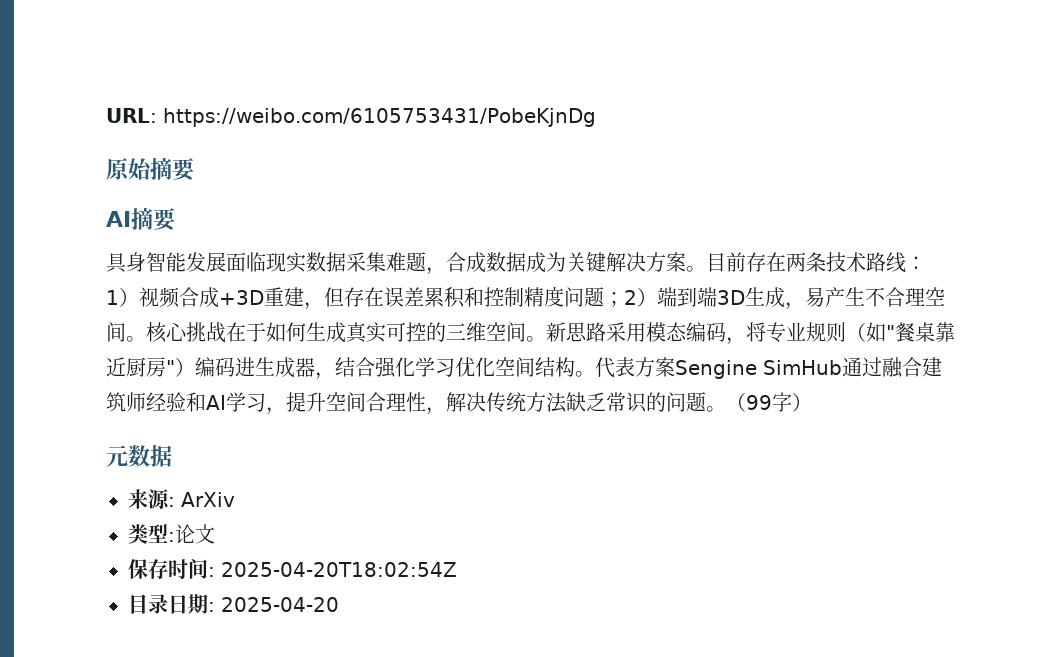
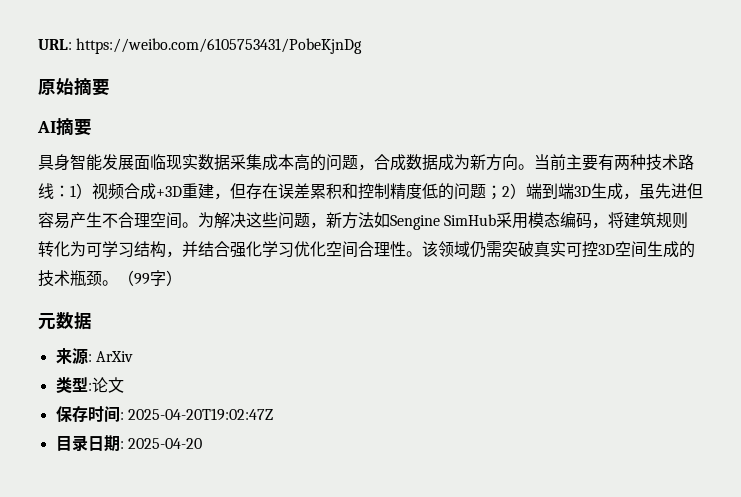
[386,252,406,272] 难 -> [262,154,342,171] 成本高的问
[566,252,826,272] 关键解决方案。目前存在两条 -> [470,154,646,171] 新方向。当前主要有两种
(564, 296) none -> [422,183,454,200] 低的
(805, 306) none -> [639,183,703,199] [38,212,54,228] 虽先进但容
[146,322,955,345] [106,357,335,380] 核心挑战在于如何生成真实可控的三维空间。新思路采用模态编码，将专业规则（如"餐桌靠近厨房"）编码进生成器， -> [198,212,689,230] [38,241,198,258] 为解决这些问题，新方法如Sengine SimHub采用模态编码，将建筑规则转化为可学习结构，并
[535,357,942,379] [106,392,706,415] 结构。代表方案Sengine SimHub通过融合建筑师经验和AI学习，提升空间合理性，解决传统方法缺乏常识的问题 -> [358,241,695,258] [38,270,102,287] 合理性。该领域仍需突破真实可控3D空间生成的技术瓶颈
[221,562,457,577] 2025-04-20T18:02:54Z -> [127,408,273,421] 2025-04-20T19:02:47Z

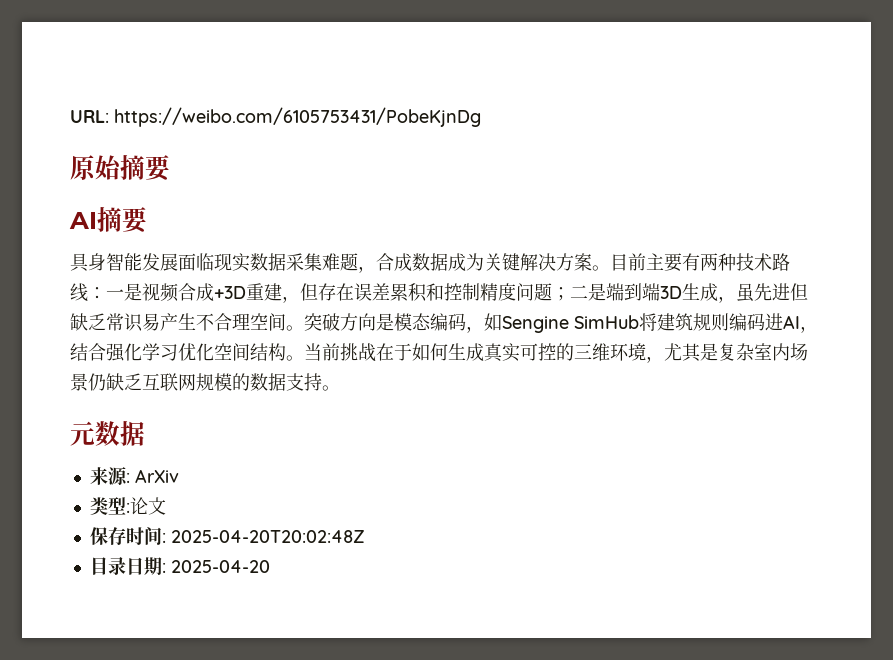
[262,154,342,171] 成本高的问 -> [322,253,340,271] 难
[470,154,550,171] 新方向。当 -> [484,253,628,271] 关键解决方案。目
[70,183,92,199] 1） -> [106,283,142,301] 一是
[422,183,526,200] 低的问题；2） -> [516,283,606,301] 问题；二是
[38,212,54,228] 容 -> [70,313,143,332] 缺乏常识
[198,212,689,230] [38,241,198,258] 为解决这些问题，新方法如Sengine SimHub采用模态编码，将建筑规则转化为可学习结构，并 -> [304,313,818,333] 突破方向是模态编码，如Sengine SimHub将建筑规则编码进AI，
[358,241,695,258] [38,270,182,287] 合理性。该领域仍需突破真实可控3D空间生成的技术瓶颈。（99字） -> [250,343,808,363] [70,373,340,391] 结构。当前挑战在于如何生成真实可控的三维环境，尤其是复杂室内场景仍缺乏互联网规模的数据支持。
[127,408,273,421] 2025-04-20T19:02:47Z -> [170,530,365,543] 2025-04-20T20:02:48Z

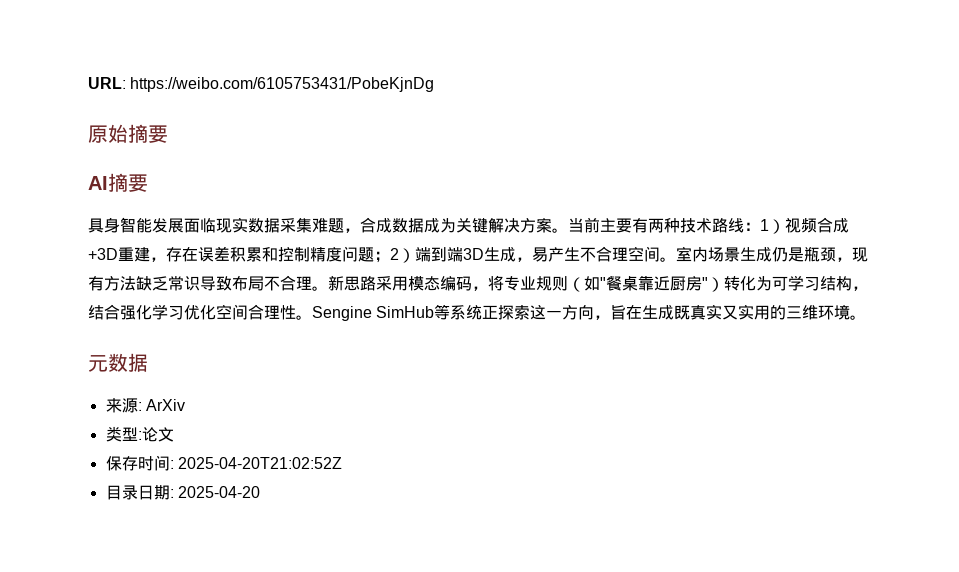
[610,254,628,271] 目 -> [568,218,584,233] 当
[106,283,142,301] 一是 -> [760,219,785,234] 1）
[300,283,318,301] 但 -> (166, 259) none
[390,283,427,302] 累积 -> [230,247,262,262] 积累
[570,283,606,301] 二是 -> [390,248,415,263] 2）
[736,283,808,302] [70,313,143,332] 虽先进但缺乏常识 -> (532, 259) none
[304,313,800,333] 突破方向是模态编码，如Sengine SimHub将建筑规则编码进AI -> [676,246,868,262] [88,275,852,292] 室内场景生成仍是瓶颈，现有方法缺乏常识导致布局不合理。新思路采用模态编码，将专业规则（如"餐桌靠近厨房"）转化为可学习结构
[250,343,808,363] [70,373,322,391] 结构。当前挑战在于如何生成真实可控的三维环境，尤其是复杂室内场景仍缺乏互联网规模的数据支持 -> [248,304,851,321] 合理性。Sengine SimHub等系统正探索这一方向，旨在生成既真实又实用的三维环境
[170,530,365,543] 2025-04-20T20:02:48Z -> [177,457,342,469] 2025-04-20T21:02:52Z

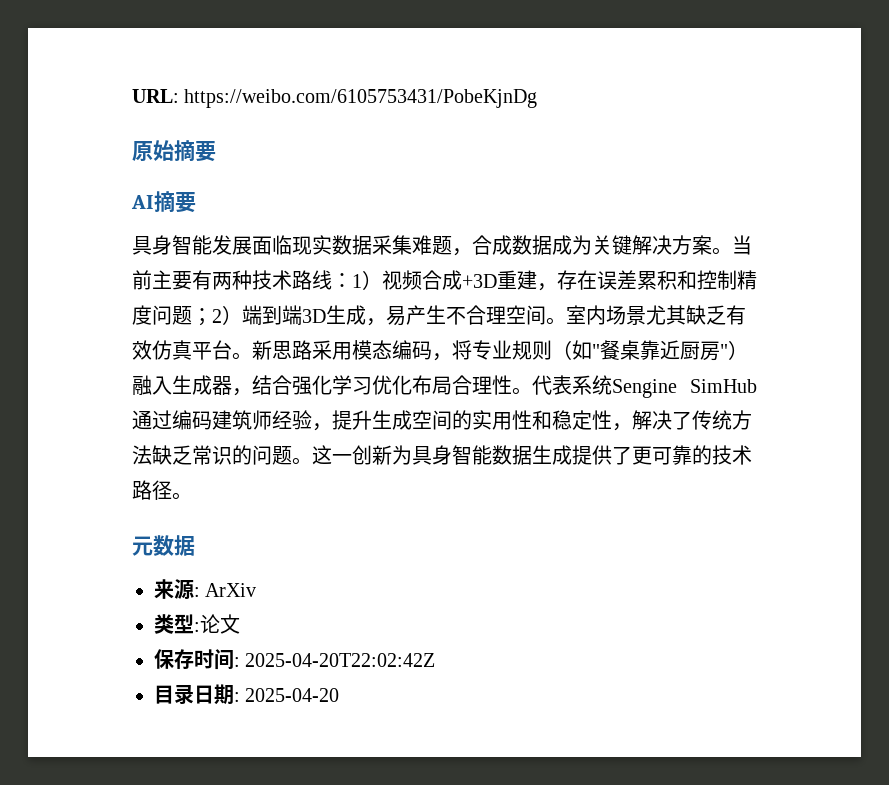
[230,247,262,262] 积累 -> [637,270,677,290] 累积
[740,246,868,262] [88,275,312,291] 生成仍是瓶颈，现有方法缺乏常识导致布局不合理 -> [646,305,746,325] [132,340,232,360] 尤其缺乏有效仿真平台
[724,275,852,291] 转化为可学习结构 -> [132,375,232,395] 融入生成器
[216,304,248,320] 空间 -> [412,375,452,395] 布局
[312,304,851,321] Sengine SimHub等系统正探索这一方向，旨在生成既真实又实用的三维环境 -> [532,375,757,398] [132,410,752,431] [132,445,752,465] [132,480,172,500] 代表系统Sengine SimHub通过编码建筑师经验，提升生成空间的实用性和稳定性，解决了传统方法缺乏常识的问题。这一创新为具身智能数据生成提供了更可靠的技术路径
[177,457,342,469] 2025-04-20T21:02:52Z -> [245,653,436,667] 2025-04-20T22:02:42Z

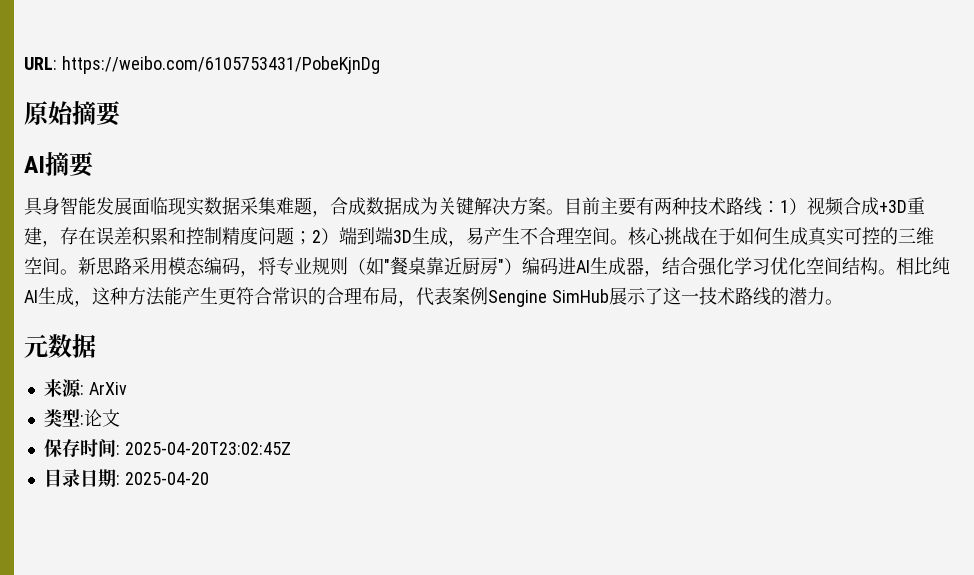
[732,235,752,255] 当 -> [564,198,582,215] 目
[637,270,677,290] 累积 -> [132,227,168,246] 积累
[566,305,746,325] [132,340,232,360] 室内场景尤其缺乏有效仿真平台 -> [628,227,934,246] [24,257,60,275] 核心挑战在于如何生成真实可控的三维空间
[132,375,172,395] 融入 -> [522,257,590,275] 编码进AI
[412,375,757,398] [132,410,752,431] [132,445,752,465] [132,480,172,500] 布局合理性。代表系统Sengine SimHub通过编码建筑师经验，提升生成空间的实用性和稳定性，解决了传统方法缺乏常识的问题。这一创新为具身智能数据生成提供了更可靠的技术路径 -> [806,257,950,275] [24,287,825,307] 空间结构。相比纯AI生成，这种方法能产生更符合常识的合理布局，代表案例Sengine SimHub展示了这一技术路线的潜力
[245,653,436,667] 2025-04-20T22:02:42Z -> [124,442,291,455] 2025-04-20T23:02:45Z

